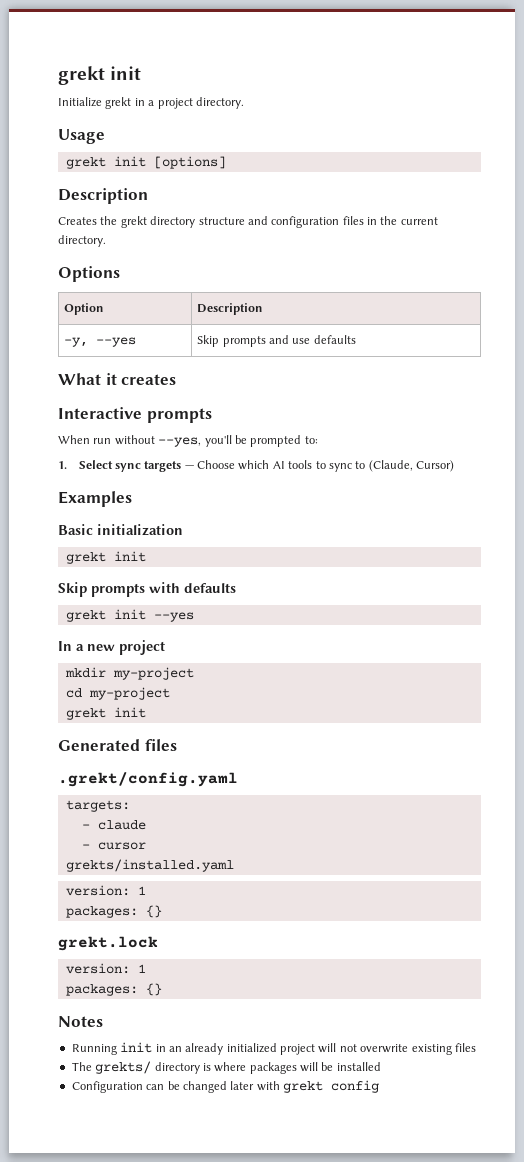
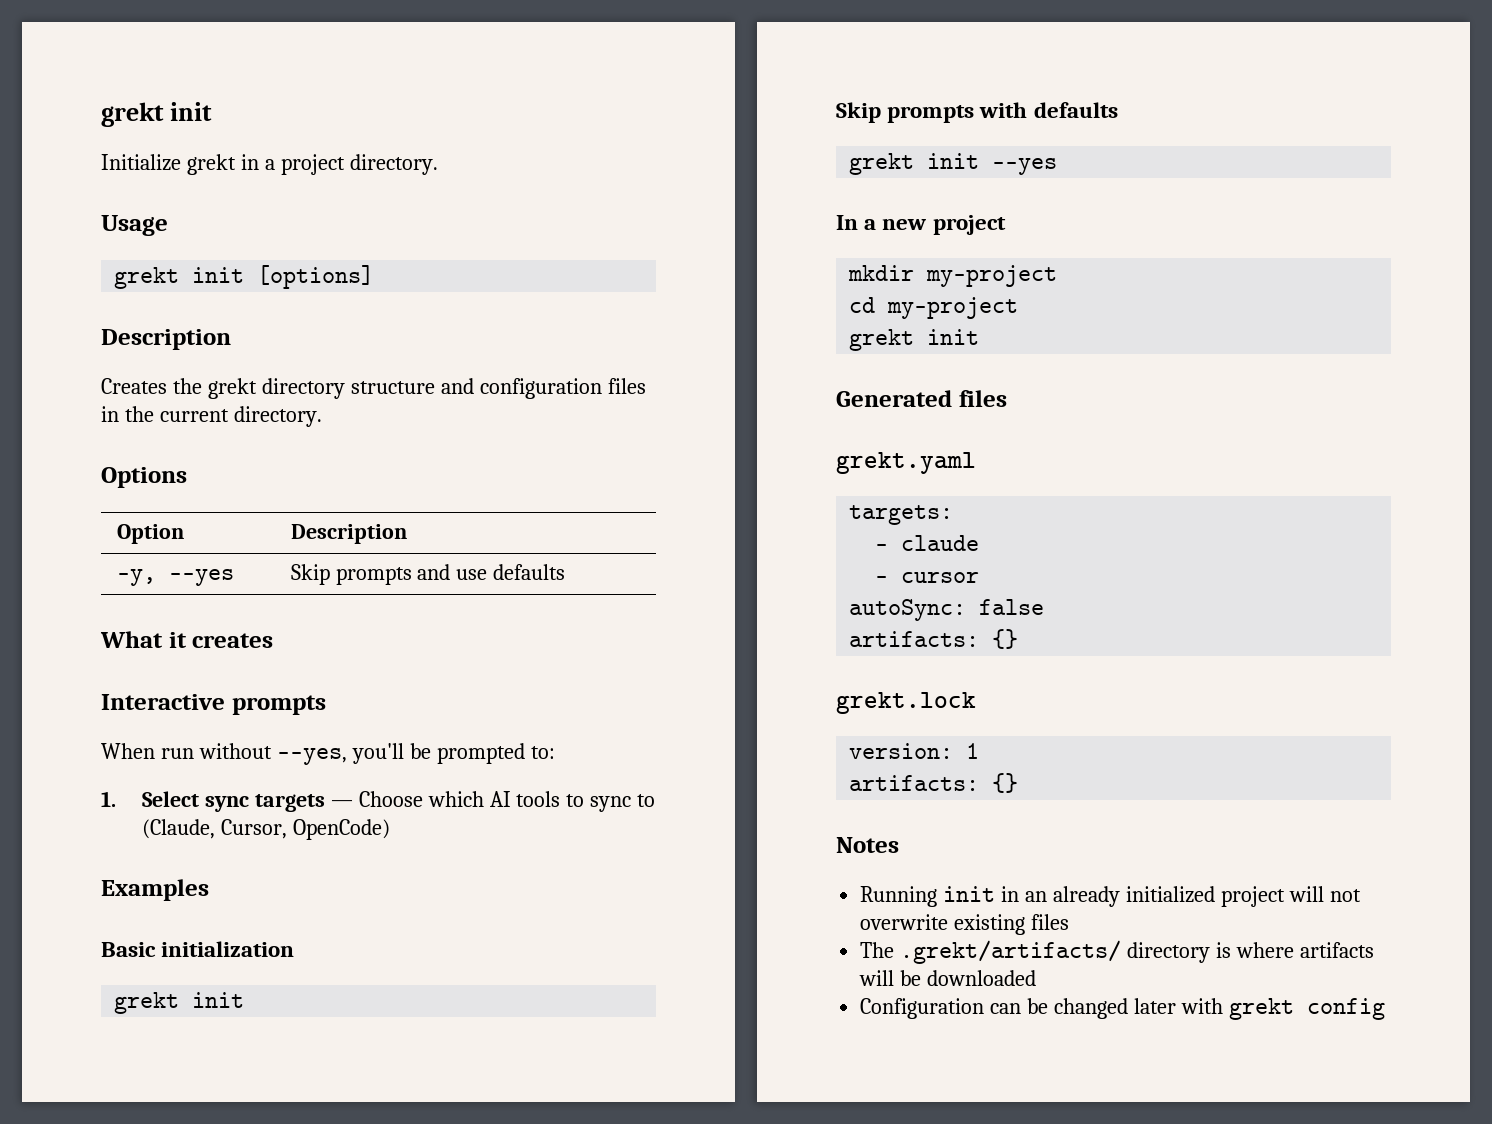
[416,460,455,472] Cursor) -> [220,819,390,840] Cursor, OpenCode)
[58,772,238,787] .grekt/config.yaml -> [836,452,976,474] grekt.yaml
[65,859,234,872] [65,885,146,896] [65,906,138,918] grekts/installed.yaml // version: 1 // packages: -> [849,599,1045,621] [849,631,980,647] autoSync: false // artifacts:
[65,984,138,996] packages: -> [849,775,980,791] artifacts:
[95,1061,152,1074] grekts/ -> [900,940,1122,964] .grekt/artifacts/
[249,1062,297,1074] packages -> [1299,942,1374,958] artifacts
[336,1062,381,1071] installed -> [927,970,1037,986] downloaded

